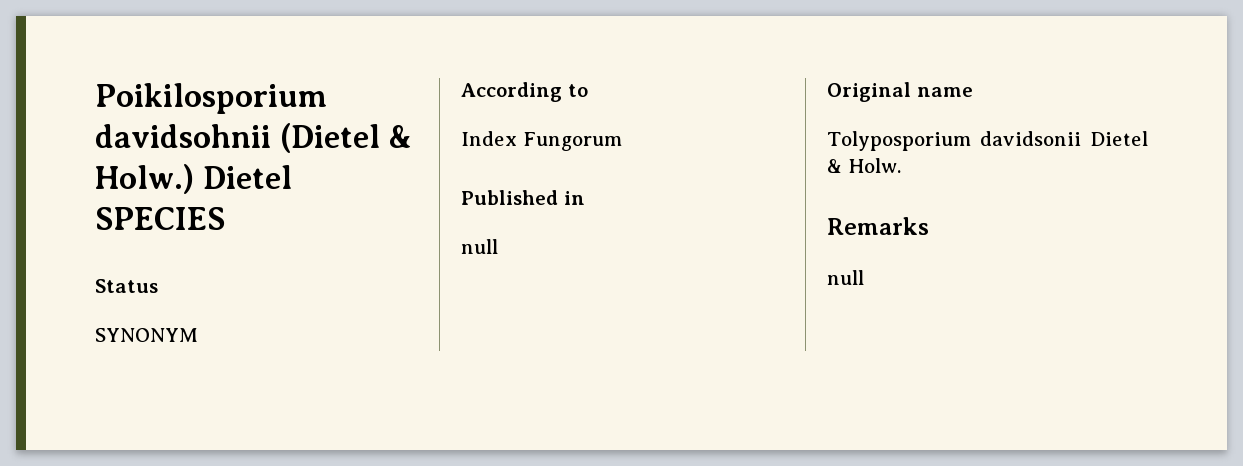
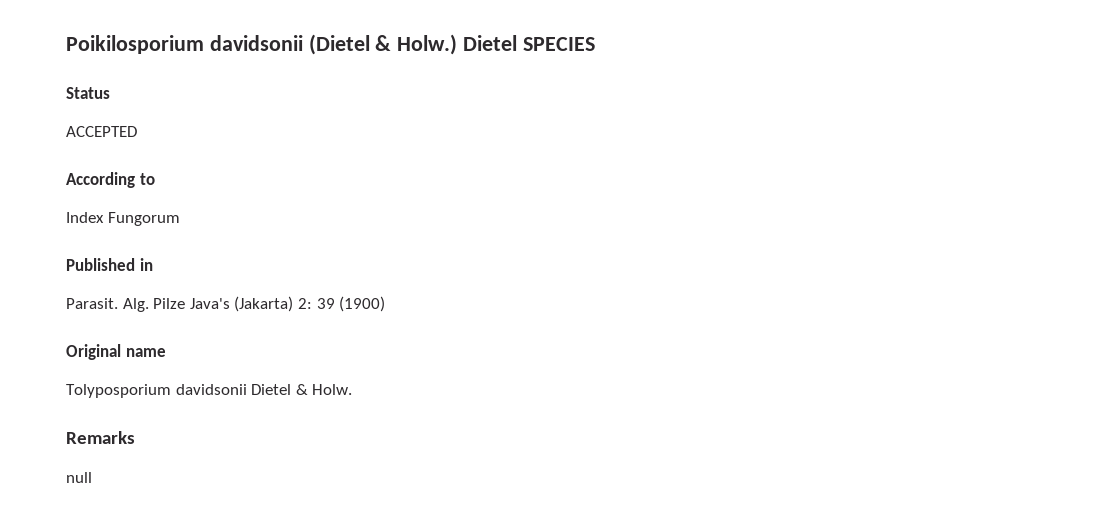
[95,124,271,148] davidsohnii -> [209,35,303,51] davidsonii
[95,328,198,342] SYNONYM -> [66,126,137,137] ACCEPTED
[461,239,498,254] null -> [66,296,386,312] Parasit. Alg. Pilze Java's (Jakarta) 2: 39 (1900)

